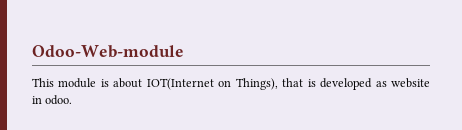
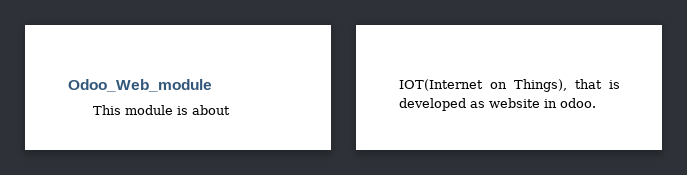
[32,45,184,58] Odoo-Web-module -> [68,79,212,92] Odoo_Web_module

